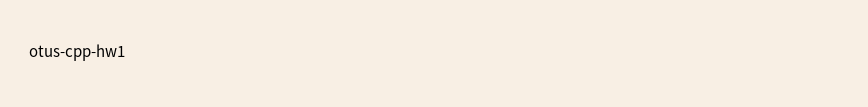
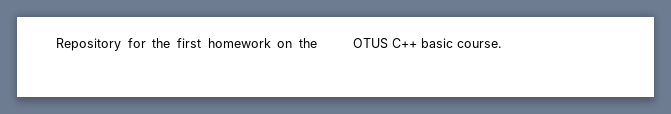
[29,44,125,61] otus-cpp-hw1 -> [56,38,502,51] Repository for the first homework on the OTUS C++ basic course.

